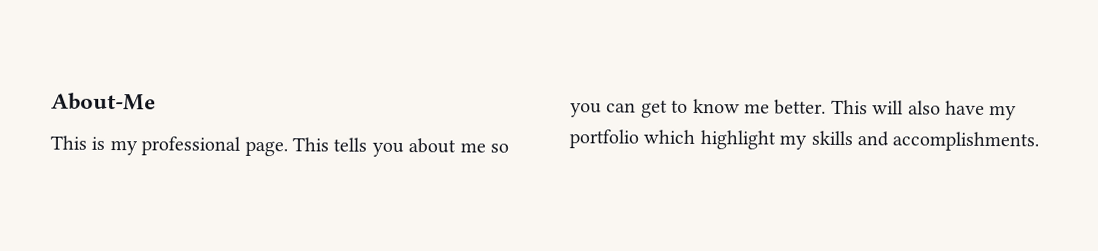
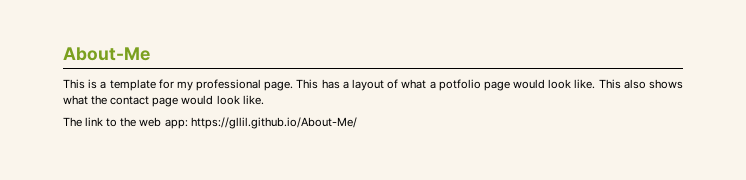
(106, 143) none -> [100,79,174,91] a template for
[333,137,509,158] [570,98,1018,121] [569,129,1040,152] tells you about me so you can get to know me better. This will also have my portfolio which highlight my skills and accomplishments. -> [321,79,683,91] [63,95,264,107] [63,117,357,129] has a layout of what a potfolio page would look like. This also shows what the contact page would look like. // The link to the web app: https://gllil.github.io/About-Me/

